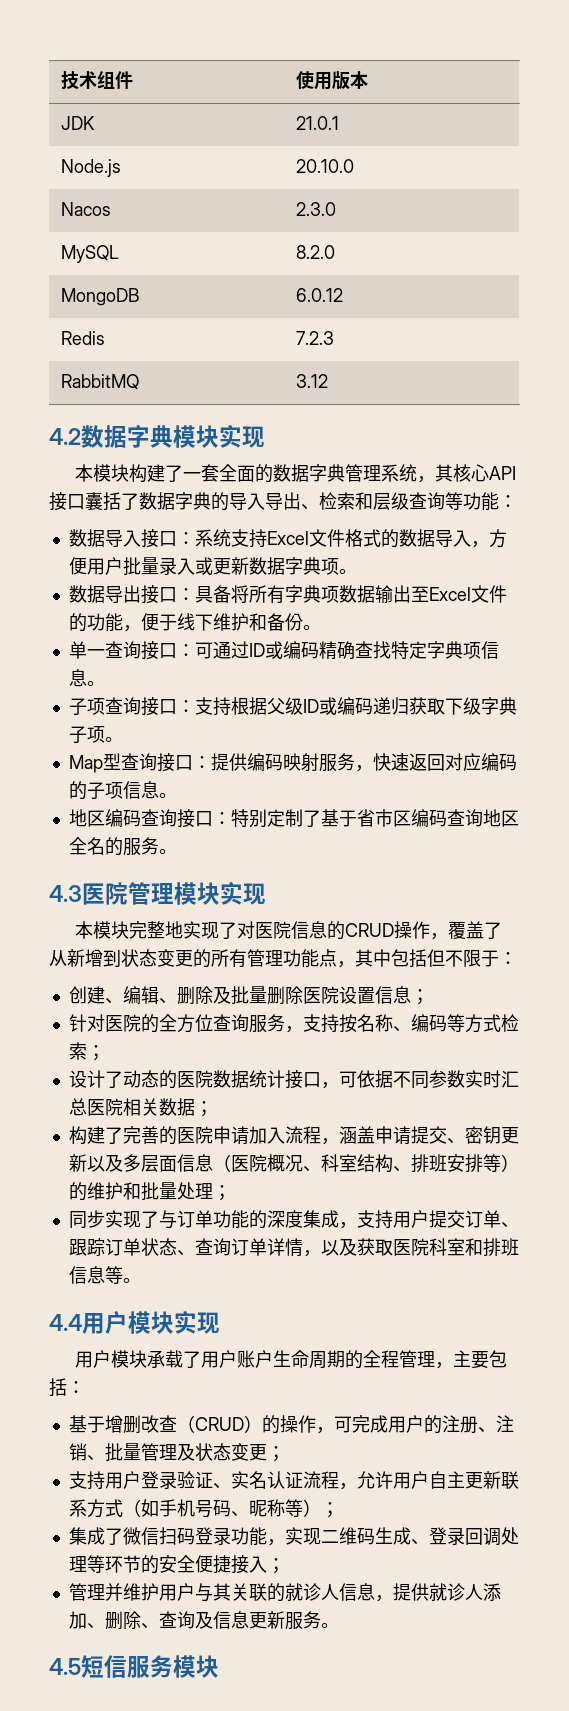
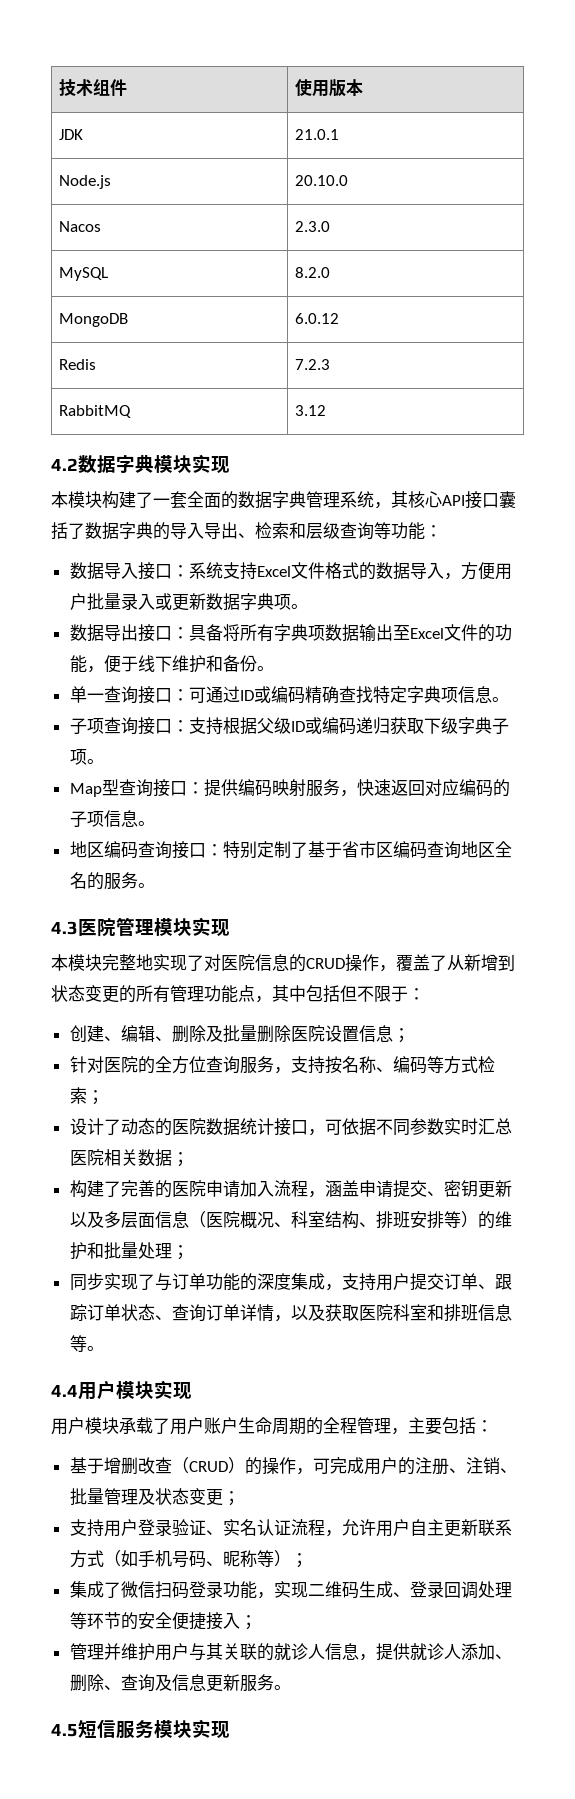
(219, 1666) none -> [192,1719,230,1739] 实现

